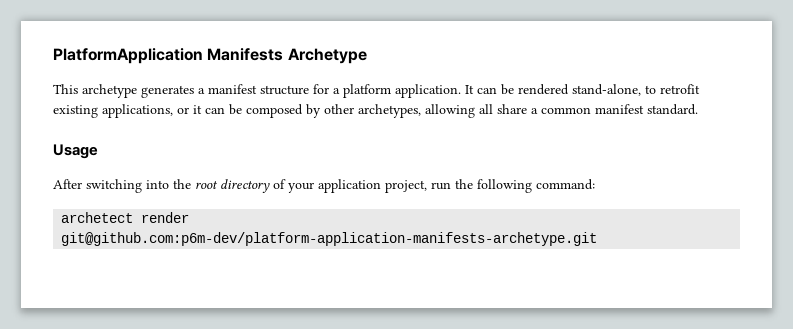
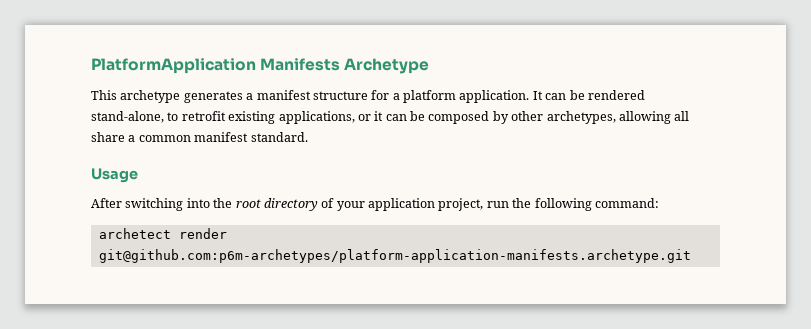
[61,232,598,246] git@github.com:p6m-dev/platform-application-manifests-archetype.git -> [98,249,691,263] git@github.com:p6m-archetypes/platform-application-manifests.archetype.git

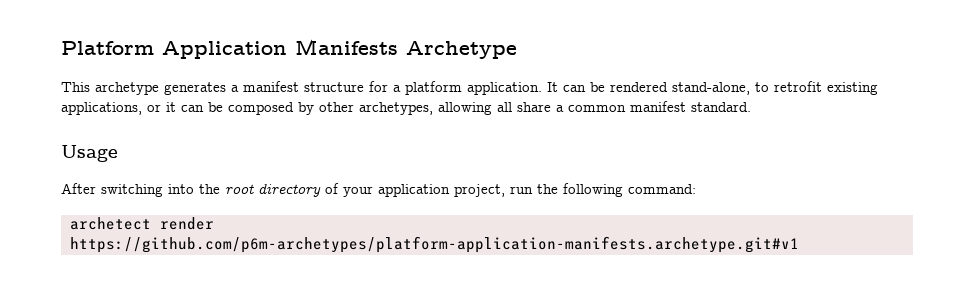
[91,58,256,74] PlatformApplication -> [61,41,287,59] Platform Application
[98,249,691,263] git@github.com:p6m-archetypes/platform-application-manifests.archetype.git -> [70,236,799,253] https://github.com/p6m-archetypes/platform-application-manifests.archetype.git#v1

